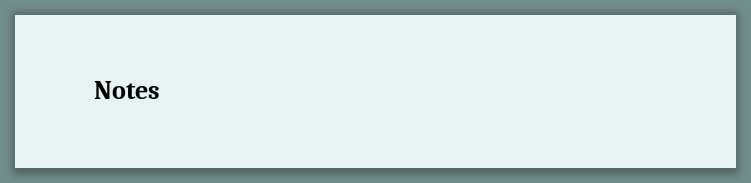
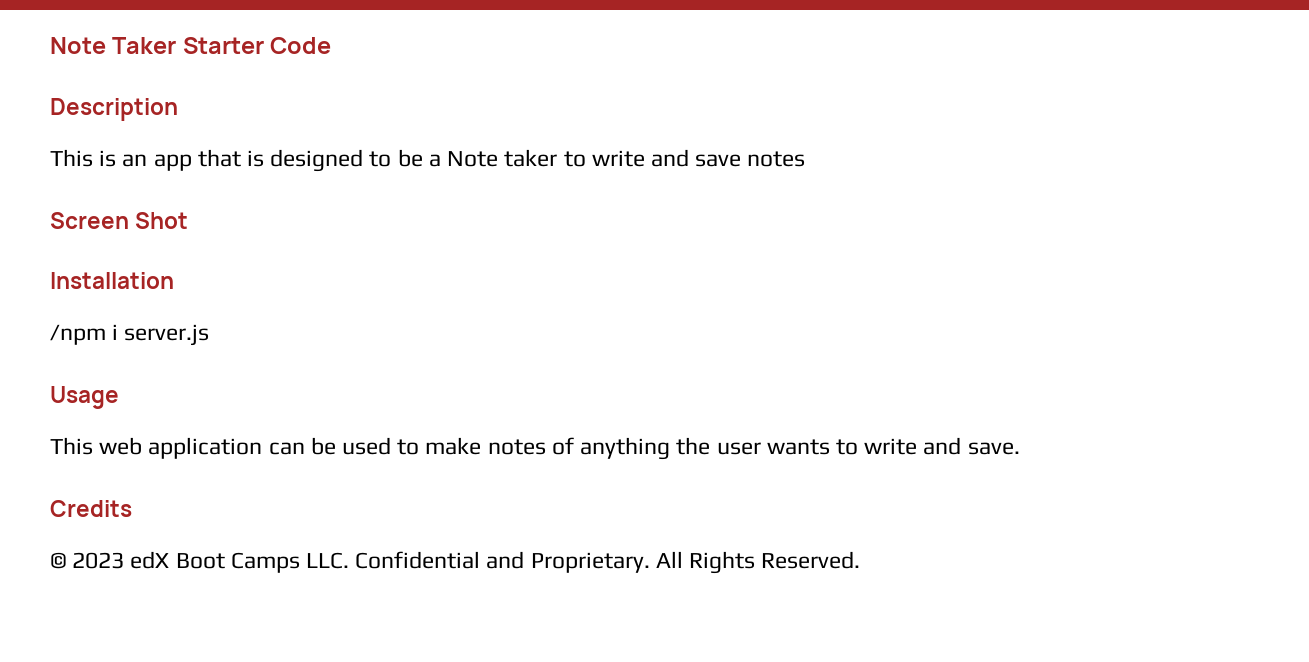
[94,81,160,99] Notes -> [50,37,332,54] [50,98,178,121] [50,149,806,172] [50,212,189,229] [50,272,174,289] [50,324,210,346] [50,386,119,409] [50,437,1020,460] [50,500,132,517] [50,551,861,574] Note Taker Starter Code // Description // This is an app that is designed to be a Note taker to write and save notes // Screen Shot // Installation // /npm i server.js // Usage // This web application can be used to make notes of anything the user wants to write and save. // Credits // © 2023 edX Boot Camps LLC. Confidential and Proprietary. All Rights Reserved.

